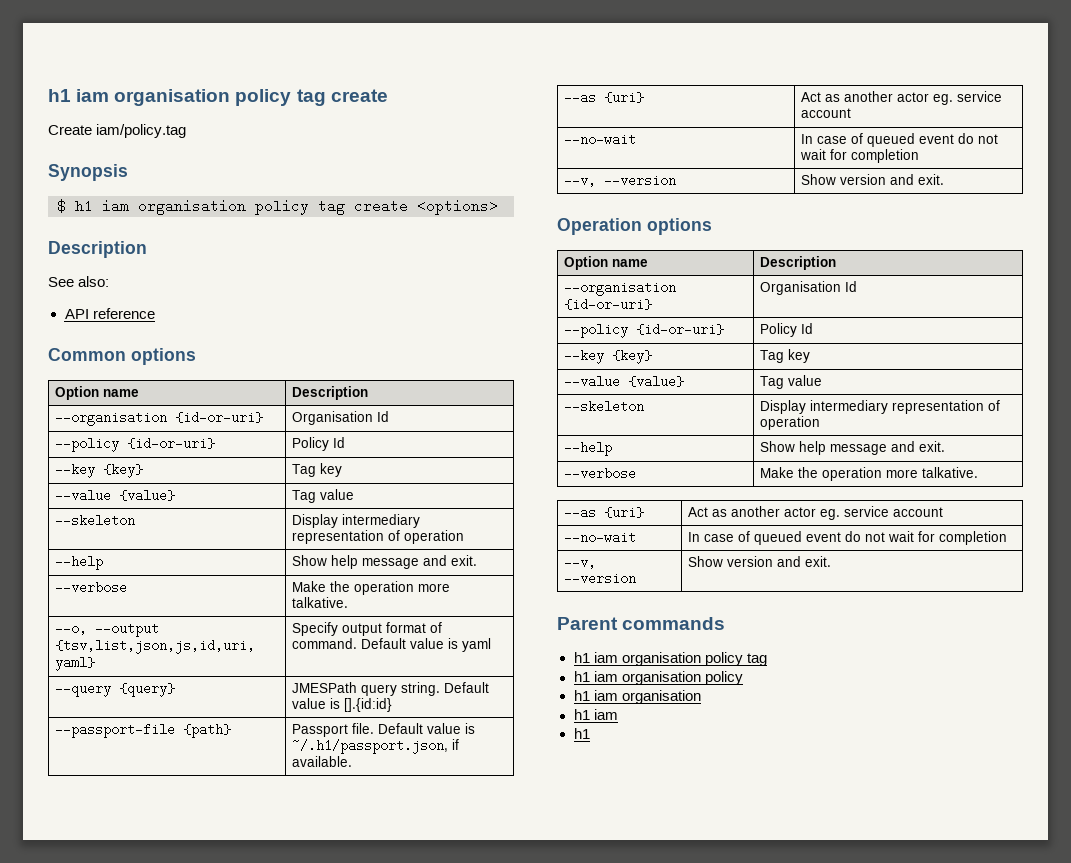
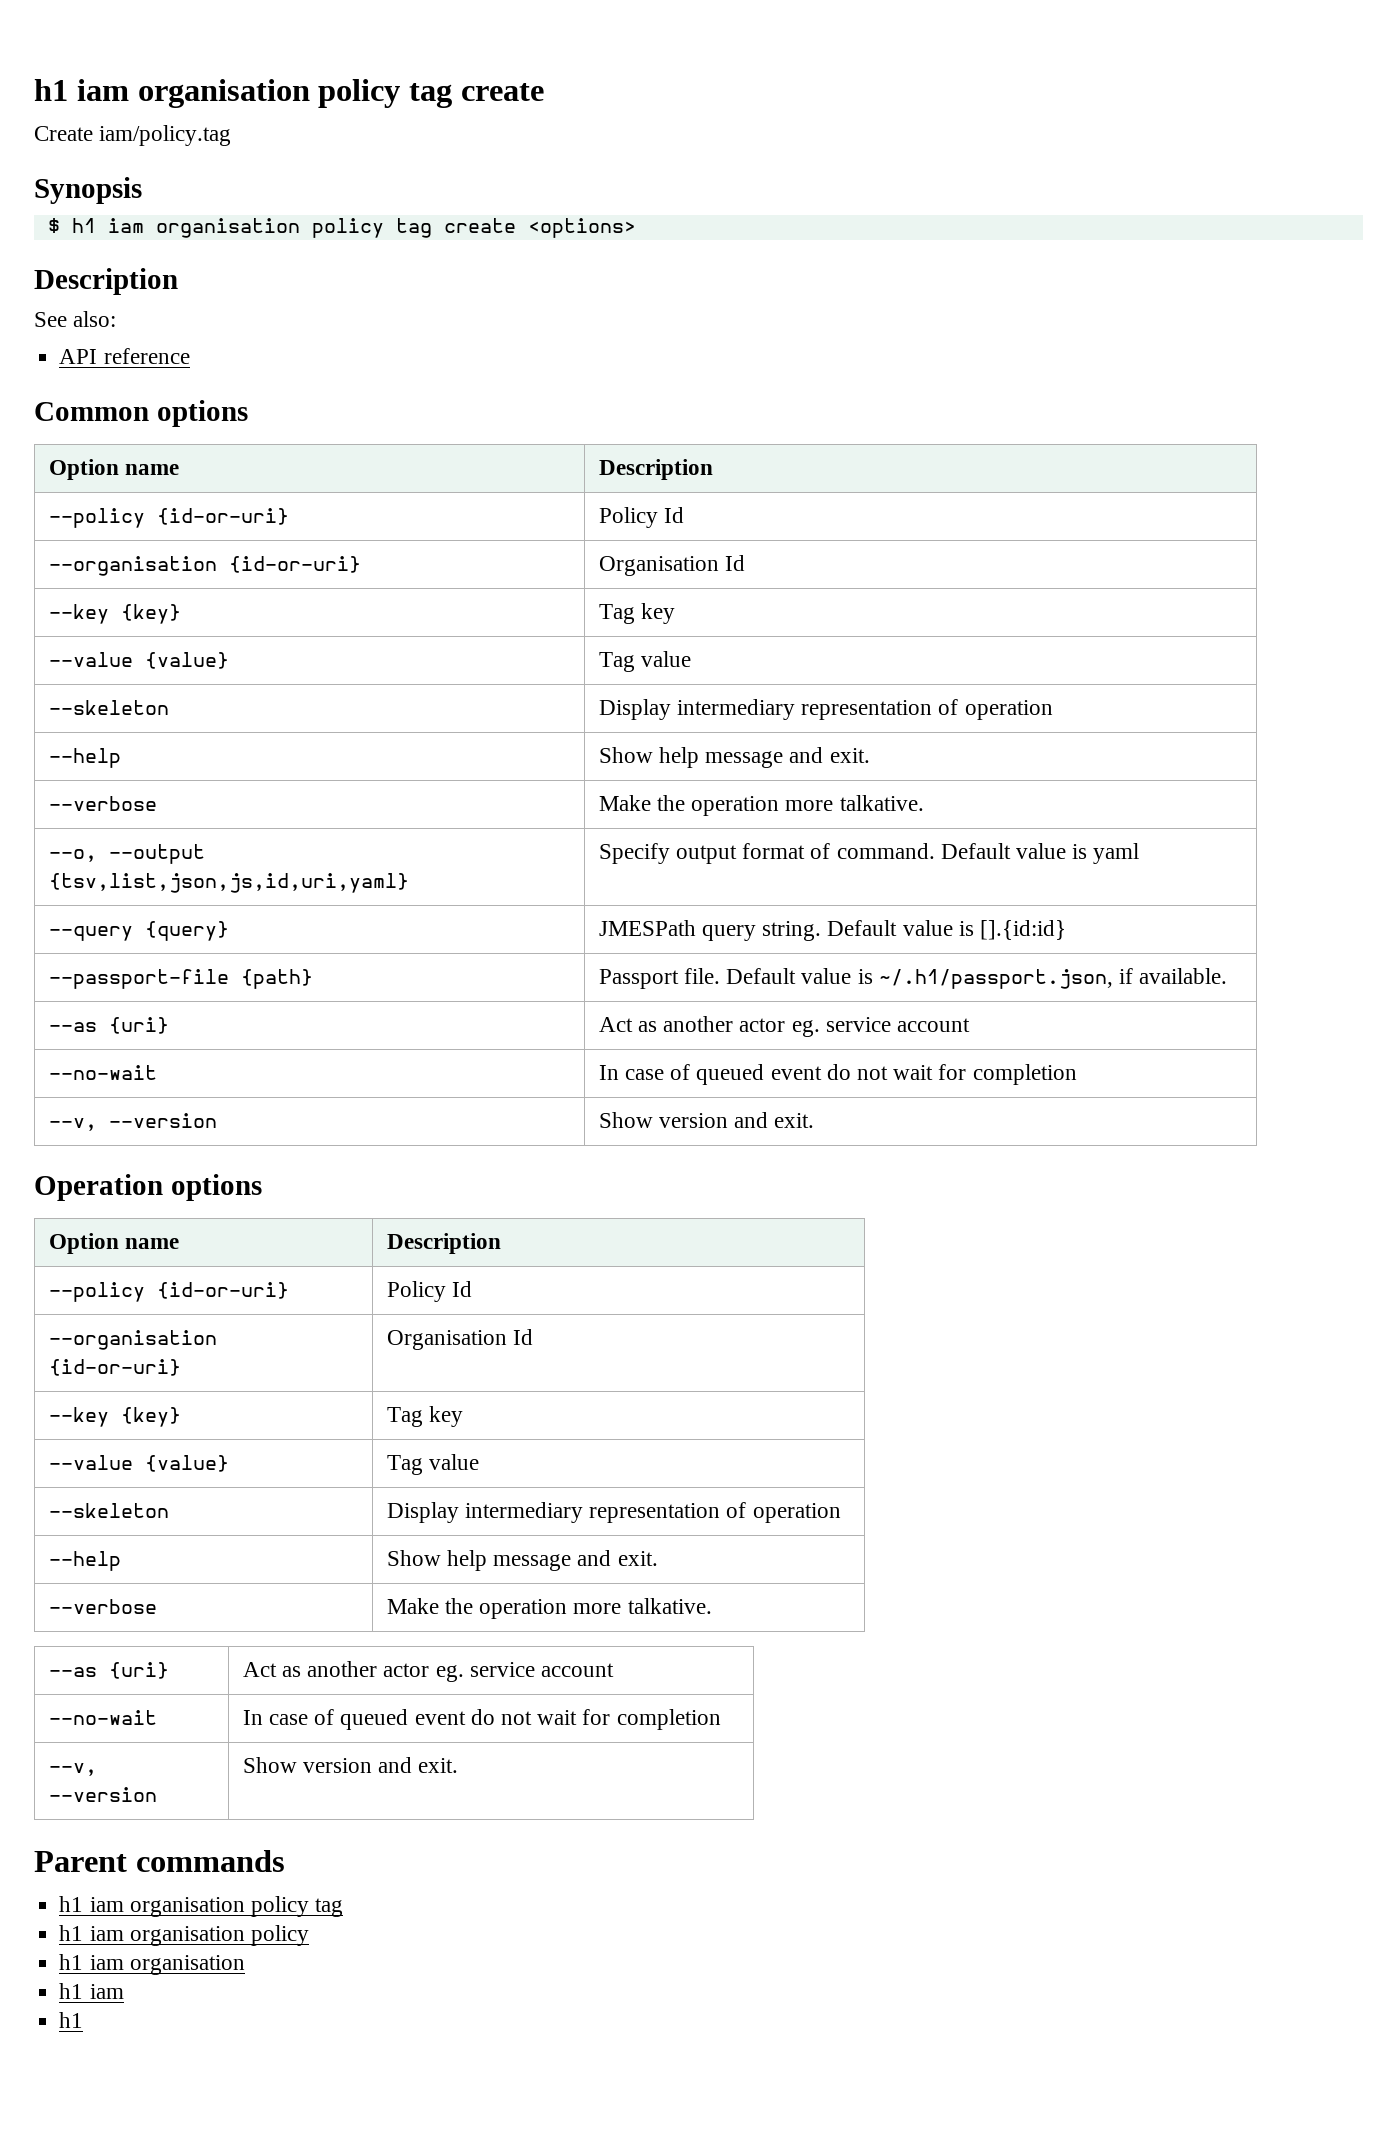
[55,411,264,426] [292,411,390,425] [55,437,216,452] [292,437,346,451] // --organisation {id-or-uri} | Organisation Id // --policy {id-or-uri} | Policy Id -> [48,508,289,528] [598,507,685,528] [48,556,361,576] [598,555,746,576] // --policy {id-or-uri} | Policy Id // --organisation {id-or-uri} | Organisation Id
[564,281,677,296] [564,298,653,311] [760,281,858,295] [564,323,725,338] [760,323,814,337] // --organisation {id-or-uri} | Organisation Id // --policy {id-or-uri} | Policy Id -> [48,1282,289,1302] [386,1281,473,1302] [48,1330,217,1350] [48,1359,181,1376] [386,1329,534,1350] // --policy {id-or-uri} | Policy Id // --organisation {id-or-uri} | Organisation Id

